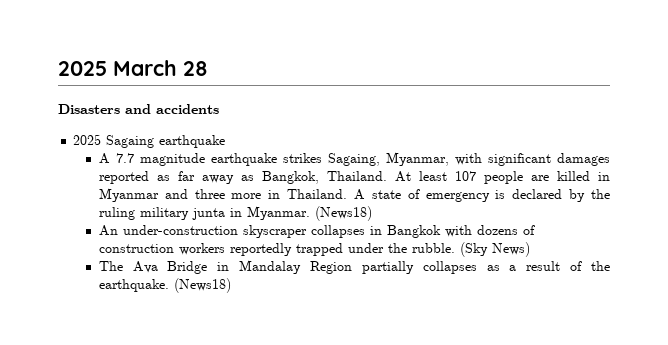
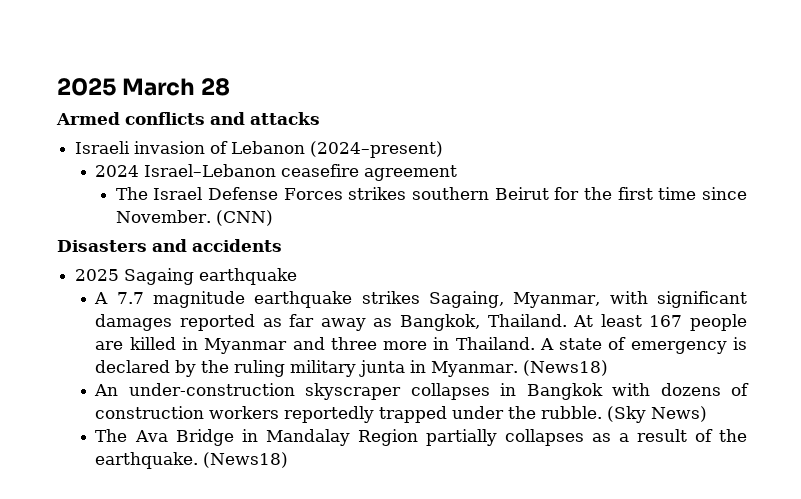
(208, 68) none -> [56,112,320,125] [75,141,444,158] [95,164,458,181] [115,187,747,200] [115,210,273,226] // Armed conflicts and attacks // Israeli invasion of Lebanon (2024–present) // 2024 Israel–Lebanon ceasefire agreement // The Israel Defense Forces strikes southern Beirut for the first time since November. (CNN)
[454,171,476,181] 107 -> [649,315,683,327] 167

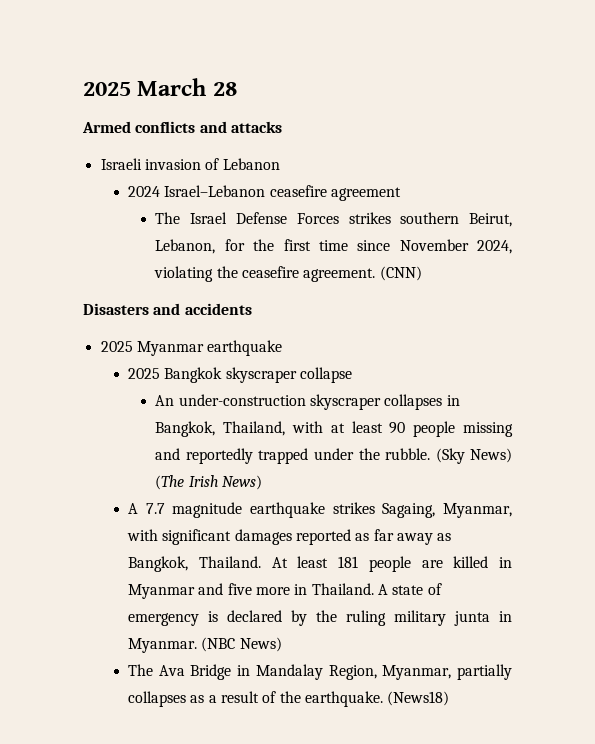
[310,141,444,158] (2024–present) -> (280, 164) none
[494,187,549,200] Beirut -> [468,213,512,227] [155,239,216,254] Beirut, Lebanon,
[115,210,211,223] November. -> [399,239,512,254] [154,266,376,282] November 2024, violating the ceasefire agreement.
[124,268,298,285] Sagaing earthquake -> [136,340,283,356] [128,367,353,383] [155,394,460,410] [155,421,513,437] [155,448,512,464] [155,475,263,490] Myanmar earthquake // 2025 Bangkok skyscraper collapse // An under-construction skyscraper collapses in Bangkok, Thailand, with at least 90 people missing and reportedly trapped under the rubble. (Sky News) (The Irish News)
[649,315,683,327] 167 -> [338,556,359,568] 181
[330,337,377,350] three -> [227,583,252,595] five
[523,360,609,376] [94,383,749,400] [95,406,647,423] (News18) // An under-construction skyscraper collapses in Bangkok with dozens of construction workers reportedly trapped under the rubble. (Sky -> [201,637,236,652] (NBC
[357,429,418,446] Region -> [328,665,452,680] Region, Myanmar,

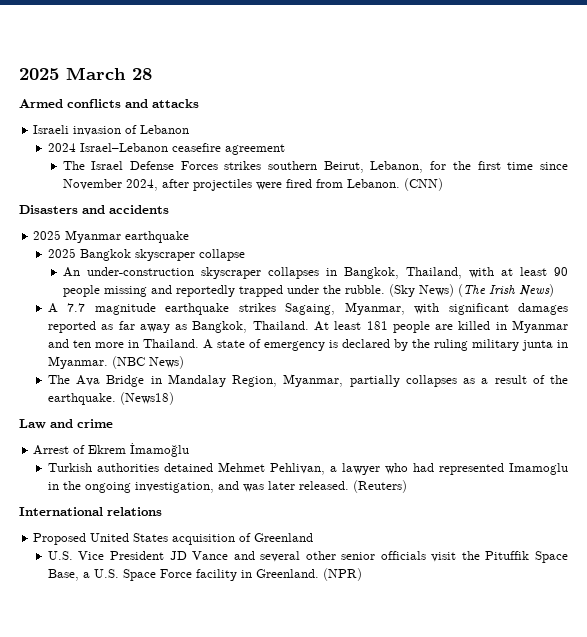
[154,266,376,282] violating the ceasefire agreement. -> [161,179,400,191] after projectiles were fired from Lebanon.
[227,583,252,595] five -> [72,340,91,348] ten
(450, 698) none -> [19,419,113,429] [33,443,190,457] [47,462,568,475] [47,480,407,493] [19,507,162,516] [33,533,314,545] [47,551,568,563] [47,568,362,581] // Law and crime // Arrest of Ekrem İmamoğlu // Turkish authorities detained Mehmet Pehlivan, a lawyer who had represented Imamoglu in the ongoing investigation, and was later released. (Reuters) // International relations // Proposed United States acquisition of Greenland // U.S. Vice President JD Vance and several other senior officials visit the Pituffik Space Base, a U.S. Space Force facility in Greenland. (NPR)

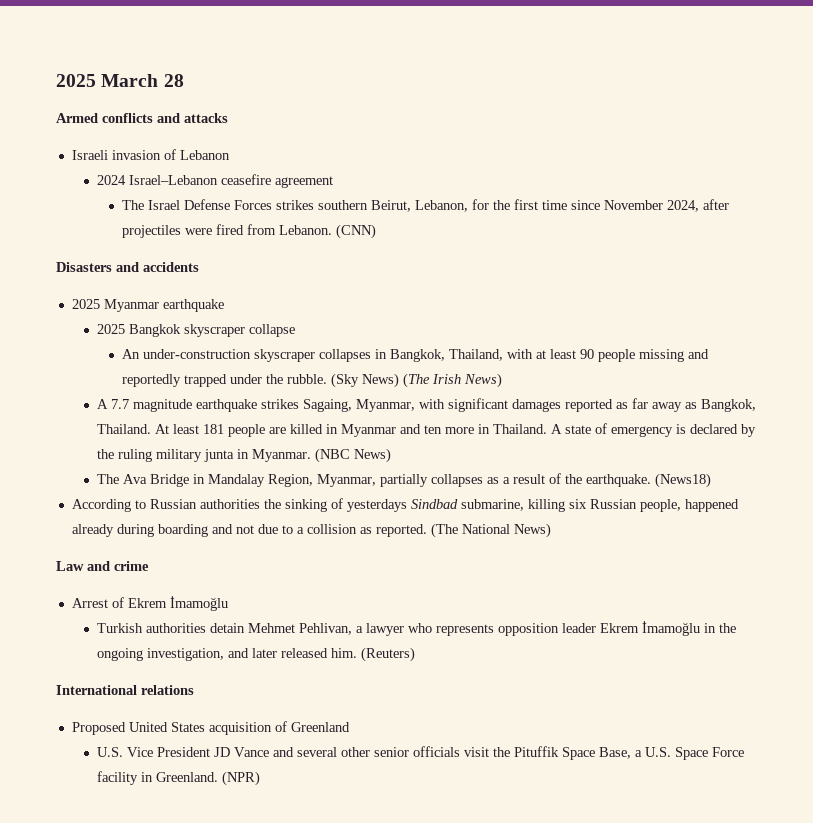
(174, 398) none -> [71,498,739,512] [71,523,551,538] // According to Russian authorities the sinking of yesterdays Sindbad submarine, killing six Russian people, happened already during boarding and not due to a collision as reported. (The National News)
[163,463,213,472] detained -> [209,623,245,633] detain
[412,463,568,475] had represented Imamoglu -> [435,621,700,636] represents opposition leader Ekrem İmamoğlu
[242,481,349,492] was later released. -> [251,648,357,658] later released him.

